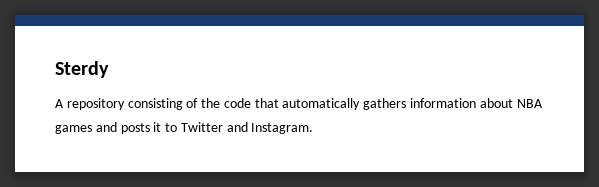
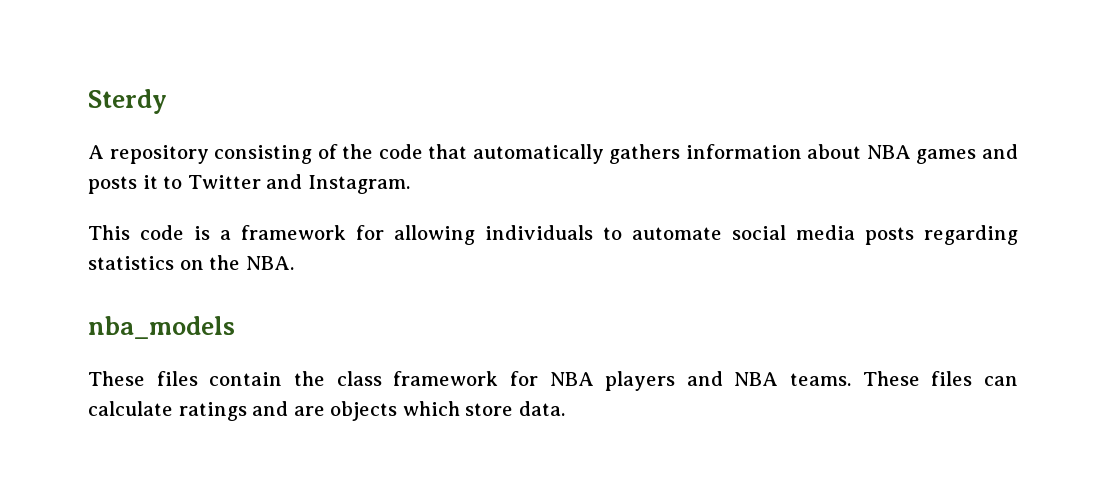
(314, 128) none -> [88,225,1018,245] [88,255,294,270] [88,316,235,339] [88,371,1018,391] [88,401,565,421] // This code is a framework for allowing individuals to automate social media posts regarding statistics on the NBA. // nba_models // These files contain the class framework for NBA players and NBA teams. These files can calculate ratings and are objects which store data.

